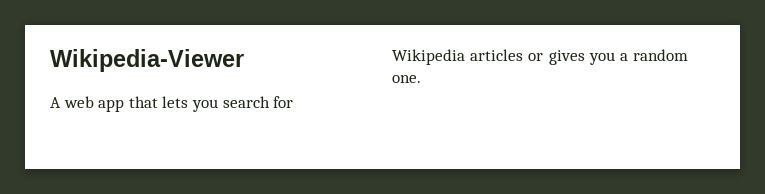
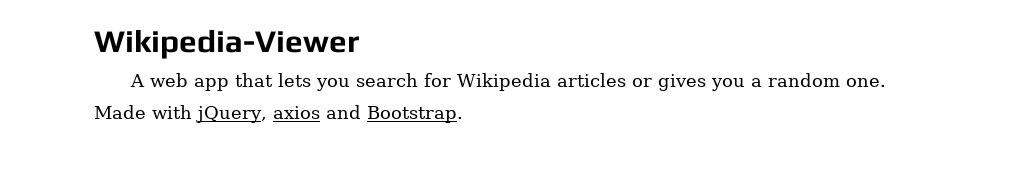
(421, 79) none -> [94,105,463,123] // Made with jQuery, axios and Bootstrap.

